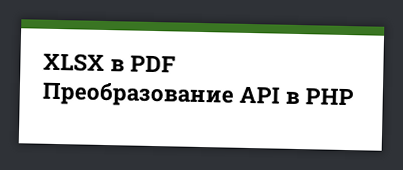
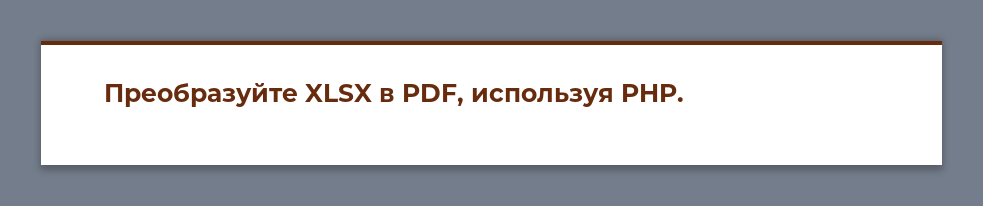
(43, 62) none -> [104,83,298,107] Преобразуйте
[130,55,177,73] [42,80,355,108] PDF Преобразование API в PHP -> [402,84,684,107] PDF, используя PHP.

